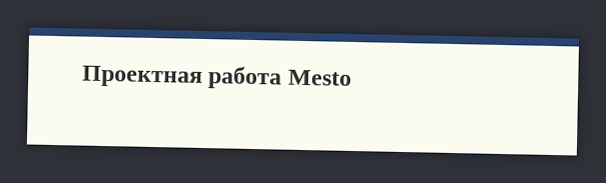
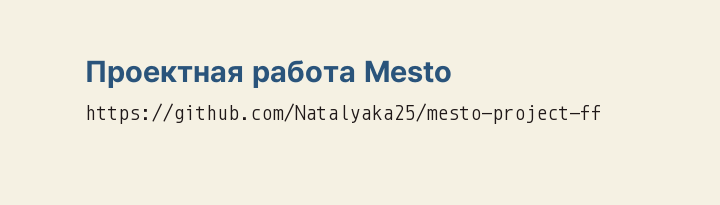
(352, 77) none -> [85,103,602,124] // https://github.com/Natalyaka25/mesto-project-ff

